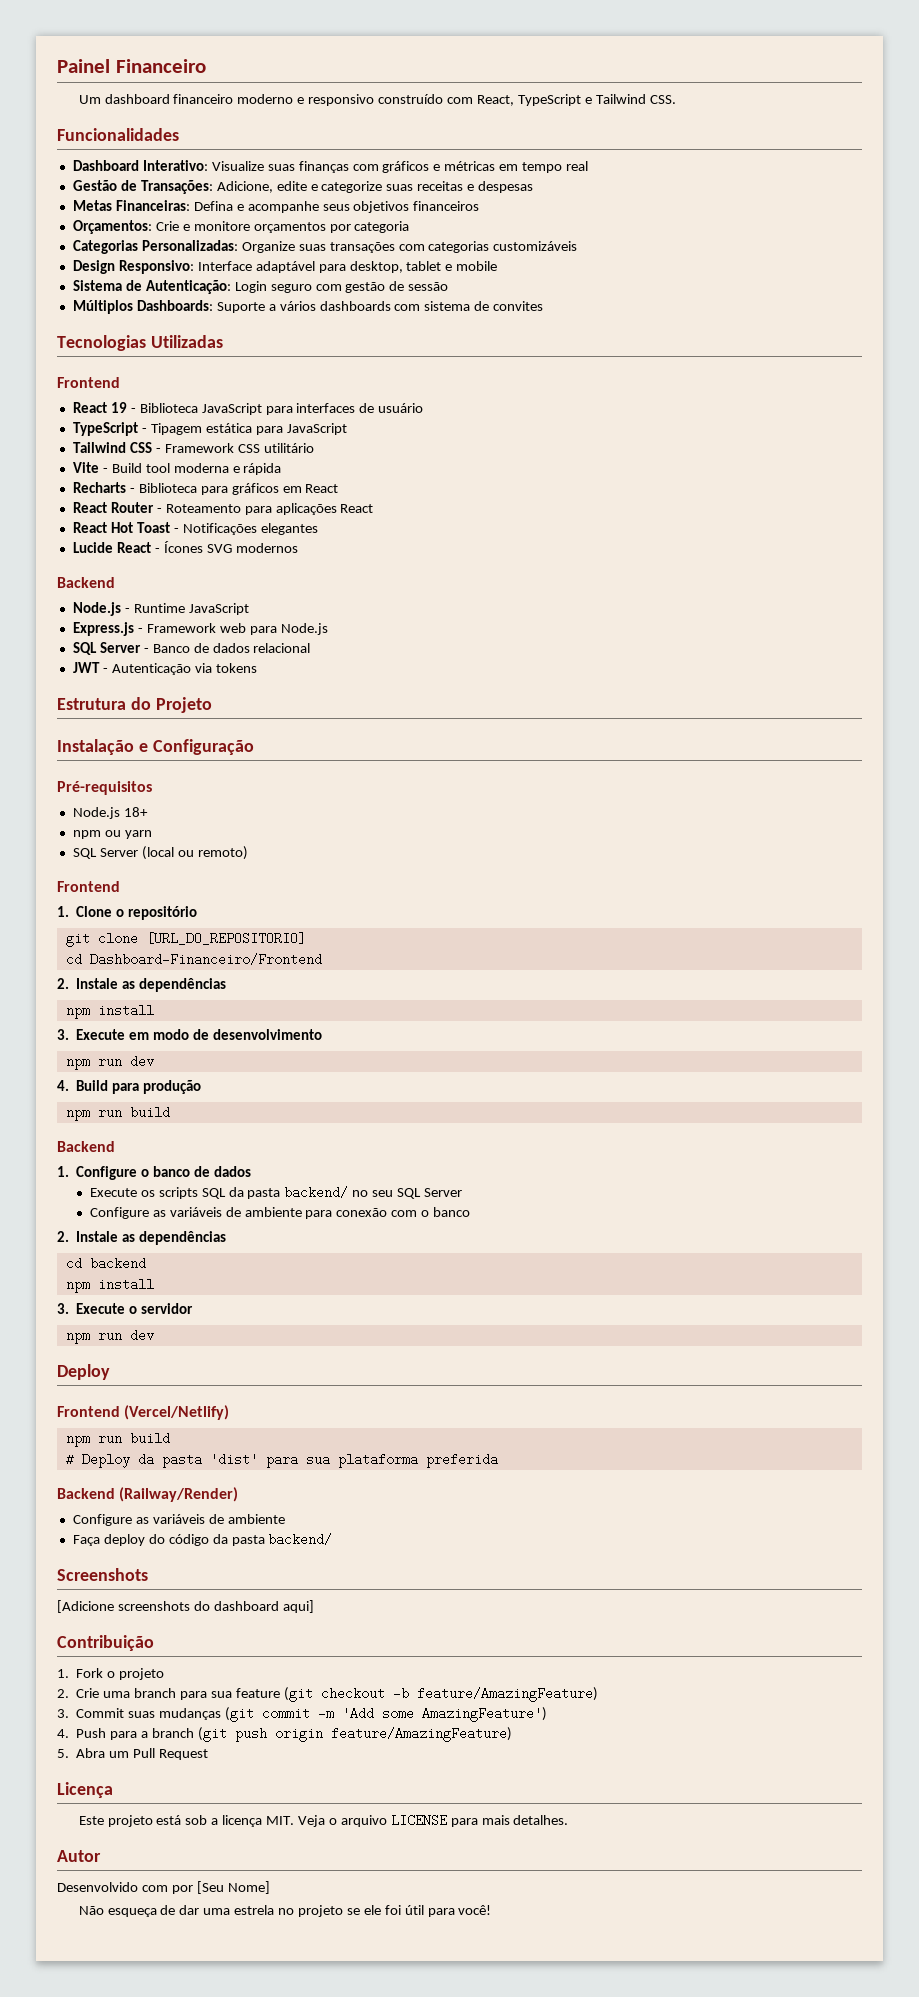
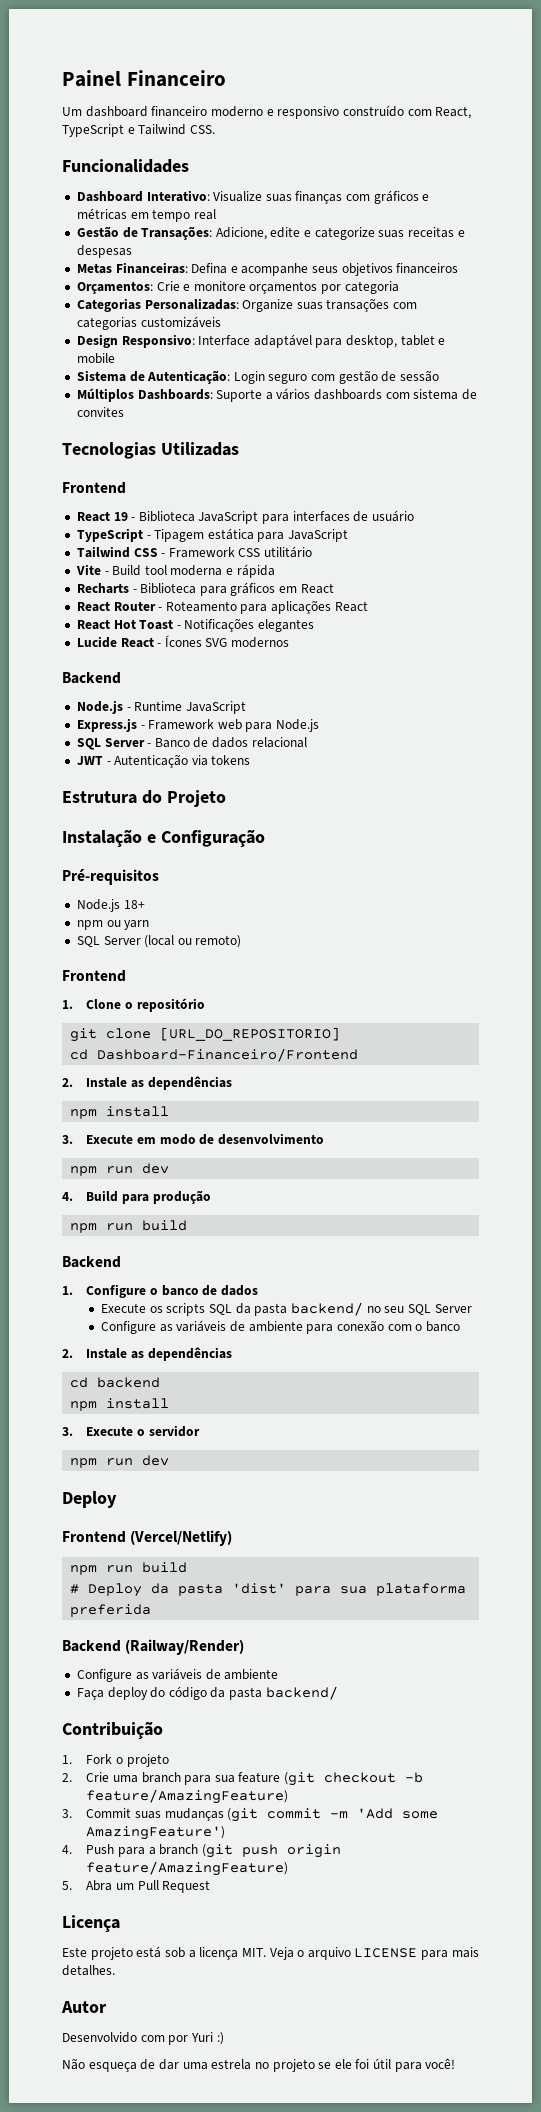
[57,1568,148,1581] [57,1600,314,1613] // Screenshots // [Adicione screenshots do dashboard aqui] -> (338, 1693) none
[196,1881,270,1894] [Seu Nome] -> [190,2032,224,2045] Yuri :)

